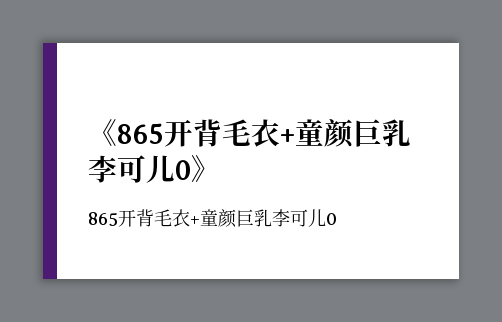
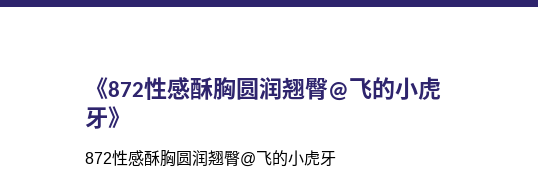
[117,119,411,148] [88,155,220,183] [88,209,337,228] 865开背毛衣+童颜巨乳李可儿0》 // 865开背毛衣+童颜巨乳李可儿0 -> [108,77,441,101] [85,106,131,129] [85,150,336,167] 872性感酥胸圆润翘臀@飞的小虎牙》 // 872性感酥胸圆润翘臀@飞的小虎牙

